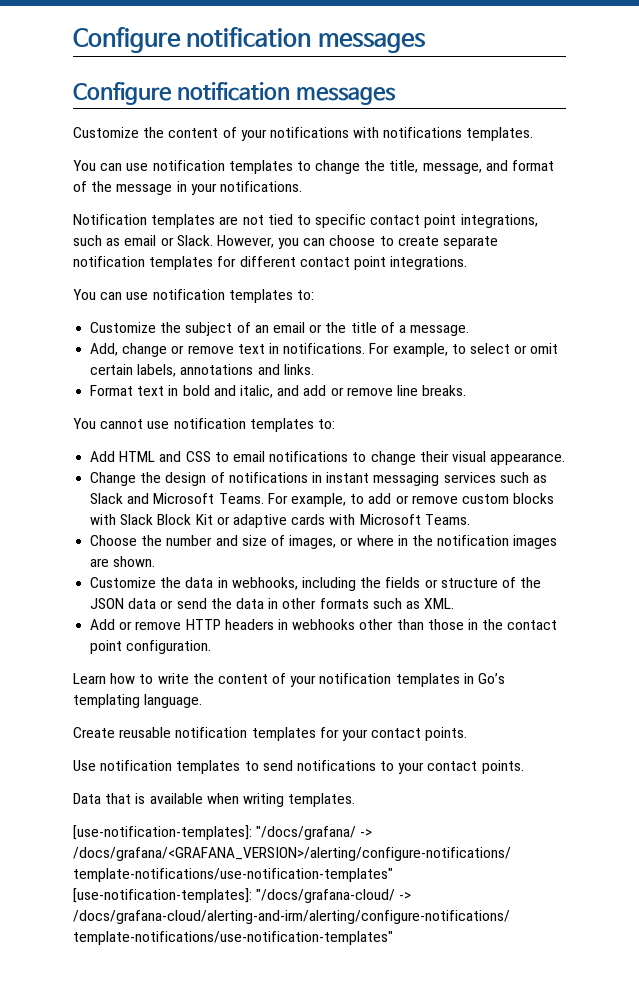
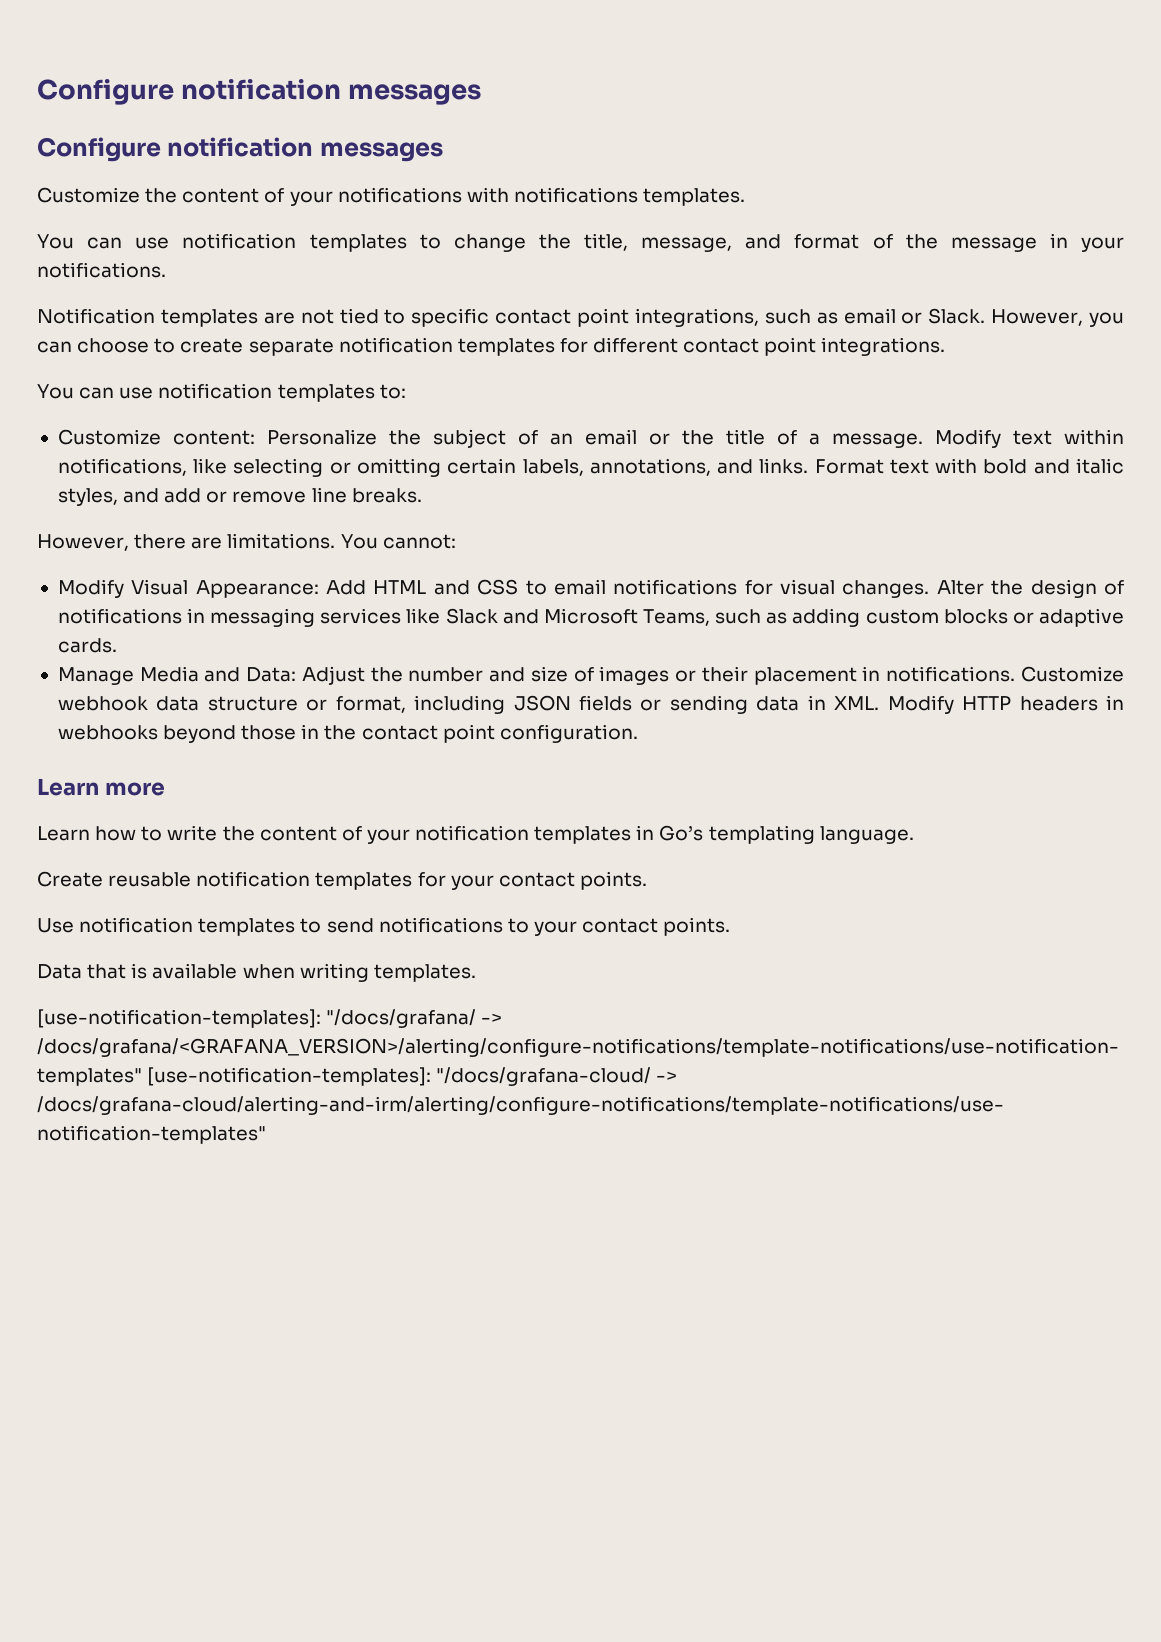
(157, 327) none -> [172,429,377,445] content: Personalize
[90,343,559,357] // Add, change or remove text in notifications. For example, to select or omit -> [934,429,1124,448] [57,458,441,477] Modify text within notifications, like selecting or omitting
[180,364,254,375] annotations -> [589,458,711,476] annotations,
(314, 369) // -> (809, 466) none
[168,385,179,396] in -> [935,458,978,474] with
[239,385,273,398] italic, -> [1075,458,1124,474] [57,488,118,506] italic styles,
[73,418,335,432] You cannot use notification templates to: // -> [37,533,456,551] [57,579,319,598] However, there are limitations. You cannot: // Modify Visual Appearance:
[352,451,566,465] [90,472,137,486] to change their visual appearance. // Change -> [744,579,984,598] for visual changes. Alter
[326,472,370,483] instant -> (206, 615) none
[499,472,547,483] such as -> [406,608,441,624] like
[218,493,555,507] [90,514,470,528] [90,535,138,546] Teams. For example, to add or remove custom blocks with Slack Block Kit or adaptive cards with Microsoft Teams. // Choose -> [643,608,1124,627] [57,638,117,653] [57,666,365,685] Teams, such as adding custom blocks or adaptive cards. // Manage Media and Data: Adjust
[289,535,558,549] [90,556,156,567] [90,577,542,591] [90,598,455,609] [90,619,182,630] images, or where in the notification images are shown. // Customize the data in webhooks, including the fields or structure of the JSON data or send the data in other formats such as XML. // Add or remove -> [599,666,1125,685] [57,695,954,714] images or their placement in notifications. Customize webhook data structure or format, including JSON fields or sending data in XML. Modify
[359,619,424,630] other than -> [163,725,237,743] beyond
(212, 647) none -> [37,778,165,796] // Learn more

